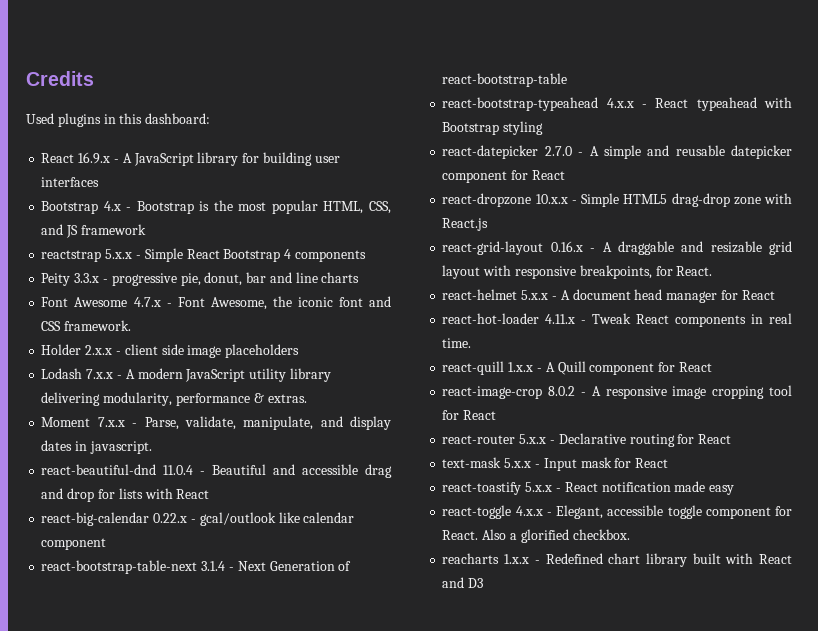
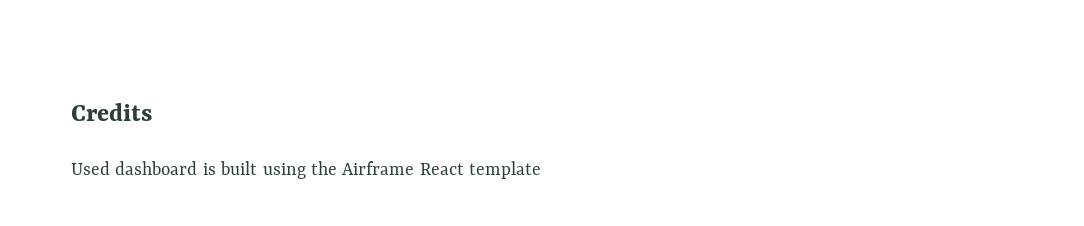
[57,113,211,127] [41,152,340,166] [41,177,100,187] [41,200,392,214] [41,224,146,238] [41,248,366,262] [41,272,360,286] [41,296,391,310] [41,320,132,331] [41,344,300,358] [41,368,331,382] [41,392,307,406] [41,416,391,430] [41,440,152,454] [41,464,392,478] [41,488,210,502] [41,512,355,526] [41,538,107,550] [41,560,352,574] [442,73,568,87] [442,97,792,111] [442,121,544,135] [442,145,792,159] [442,170,565,183] [442,193,792,207] [442,218,489,231] [442,241,792,255] [442,265,713,279] [442,289,775,303] [442,313,792,327] [442,338,472,348] [442,361,712,375] [442,385,792,399] [442,410,497,420] [442,433,732,447] [442,457,669,471] [442,481,735,495] [442,505,792,519] [442,529,630,543] [442,553,792,567] [442,577,484,588] plugins in this dashboard: // React 16.9.x - A JavaScript library for building user interfaces // Bootstrap 4.x - Bootstrap is the most popular HTML, CSS, and JS framework // reactstrap 5.x.x - Simple React Bootstrap 4 components // Peity 3.3.x - progressive pie, donut, bar and line charts // Font Awesome 4.7.x - Font Awesome, the iconic font and CSS framework. // Holder 2.x.x - client side image placeholders // Lodash 7.x.x - A modern JavaScript utility library delivering modularity, performance & extras. // Moment 7.x.x - Parse, validate, manipulate, and display dates in javascript. // react-beautiful-dnd 11.0.4 - Beautiful and accessible drag and drop for lists with React // react-big-calendar 0.22.x - gcal/outlook like calendar component // react-bootstrap-table-next 3.1.4 - Next Generation of react-bootstrap-table // react-bootstrap-typeahead 4.x.x - React typeahead with Bootstrap styling // react-datepicker 2.7.0 - A simple and reusable datepicker component for React // react-dropzone 10.x.x - Simple HTML5 drag-drop zone with React.js // react-grid-layout 0.16.x - A draggable and resizable grid layout with responsive breakpoints, for React. // react-helmet 5.x.x - A document head manager for React // react-hot-loader 4.11.x - Tweak React components in real time. // react-quill 1.x.x - A Quill component for React // react-image-crop 8.0.2 - A responsive image cropping tool for React // react-router 5.x.x - Declarative routing for React // text-mask 5.x.x - Input mask for React // react-toastify 5.x.x - React notification made easy // react-toggle 4.x.x - Elegant, accessible toggle component for React. Also a glorified checkbox. // reacharts 1.x.x - Redefined chart library built with React and D3 -> [115,161,542,179] dashboard is built using the Airframe React template

